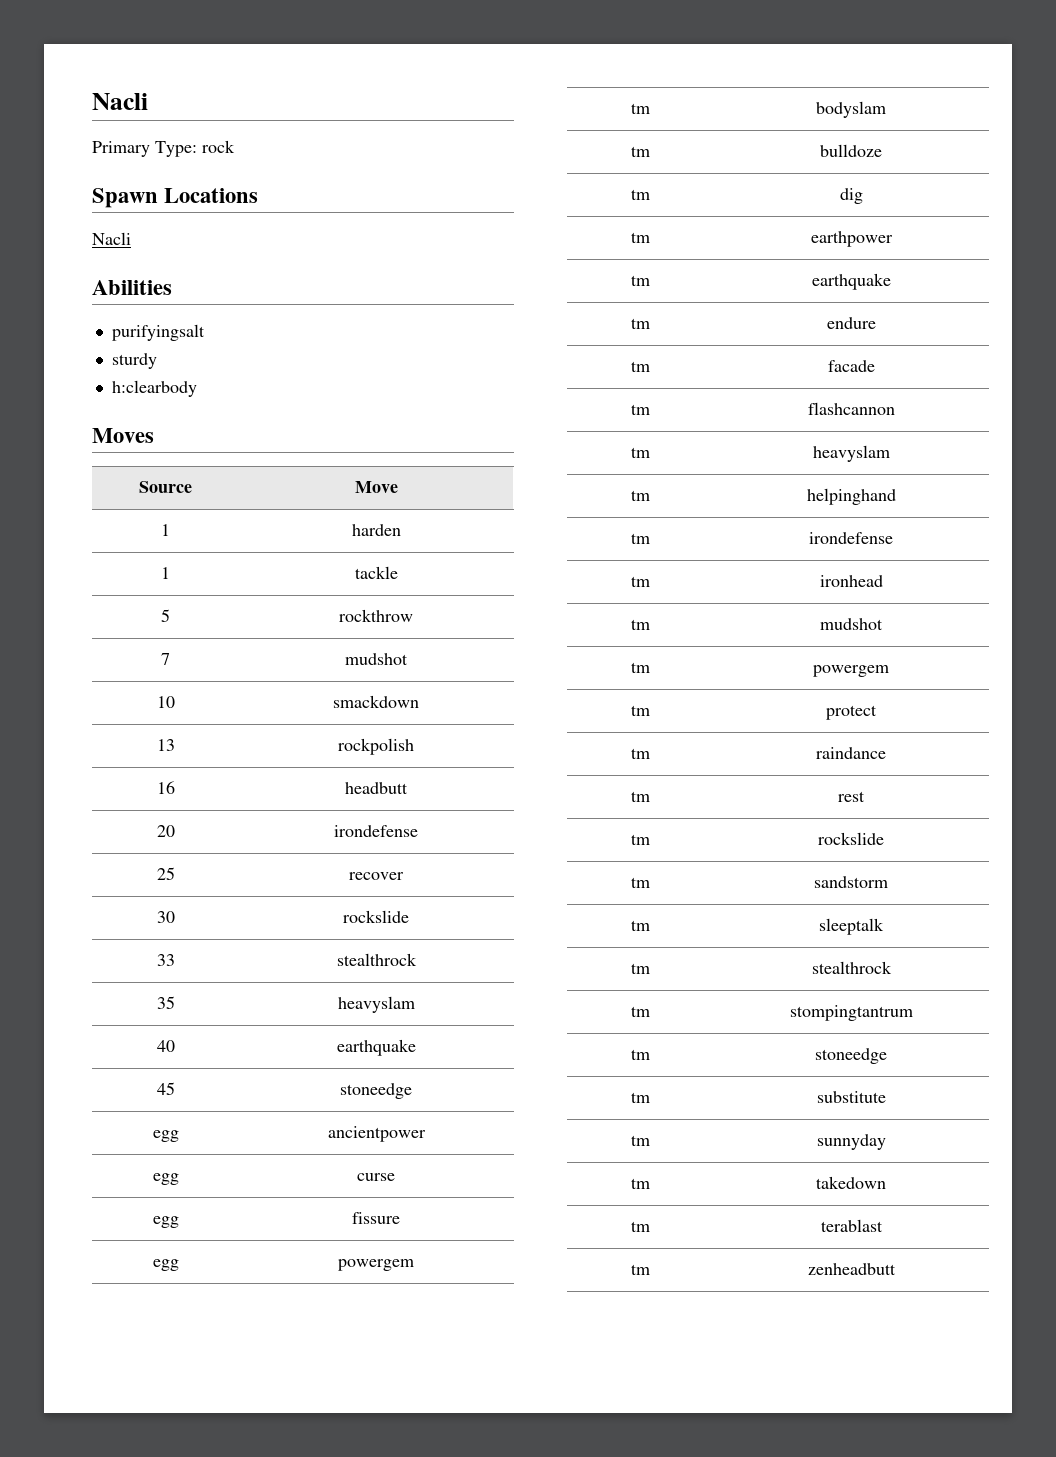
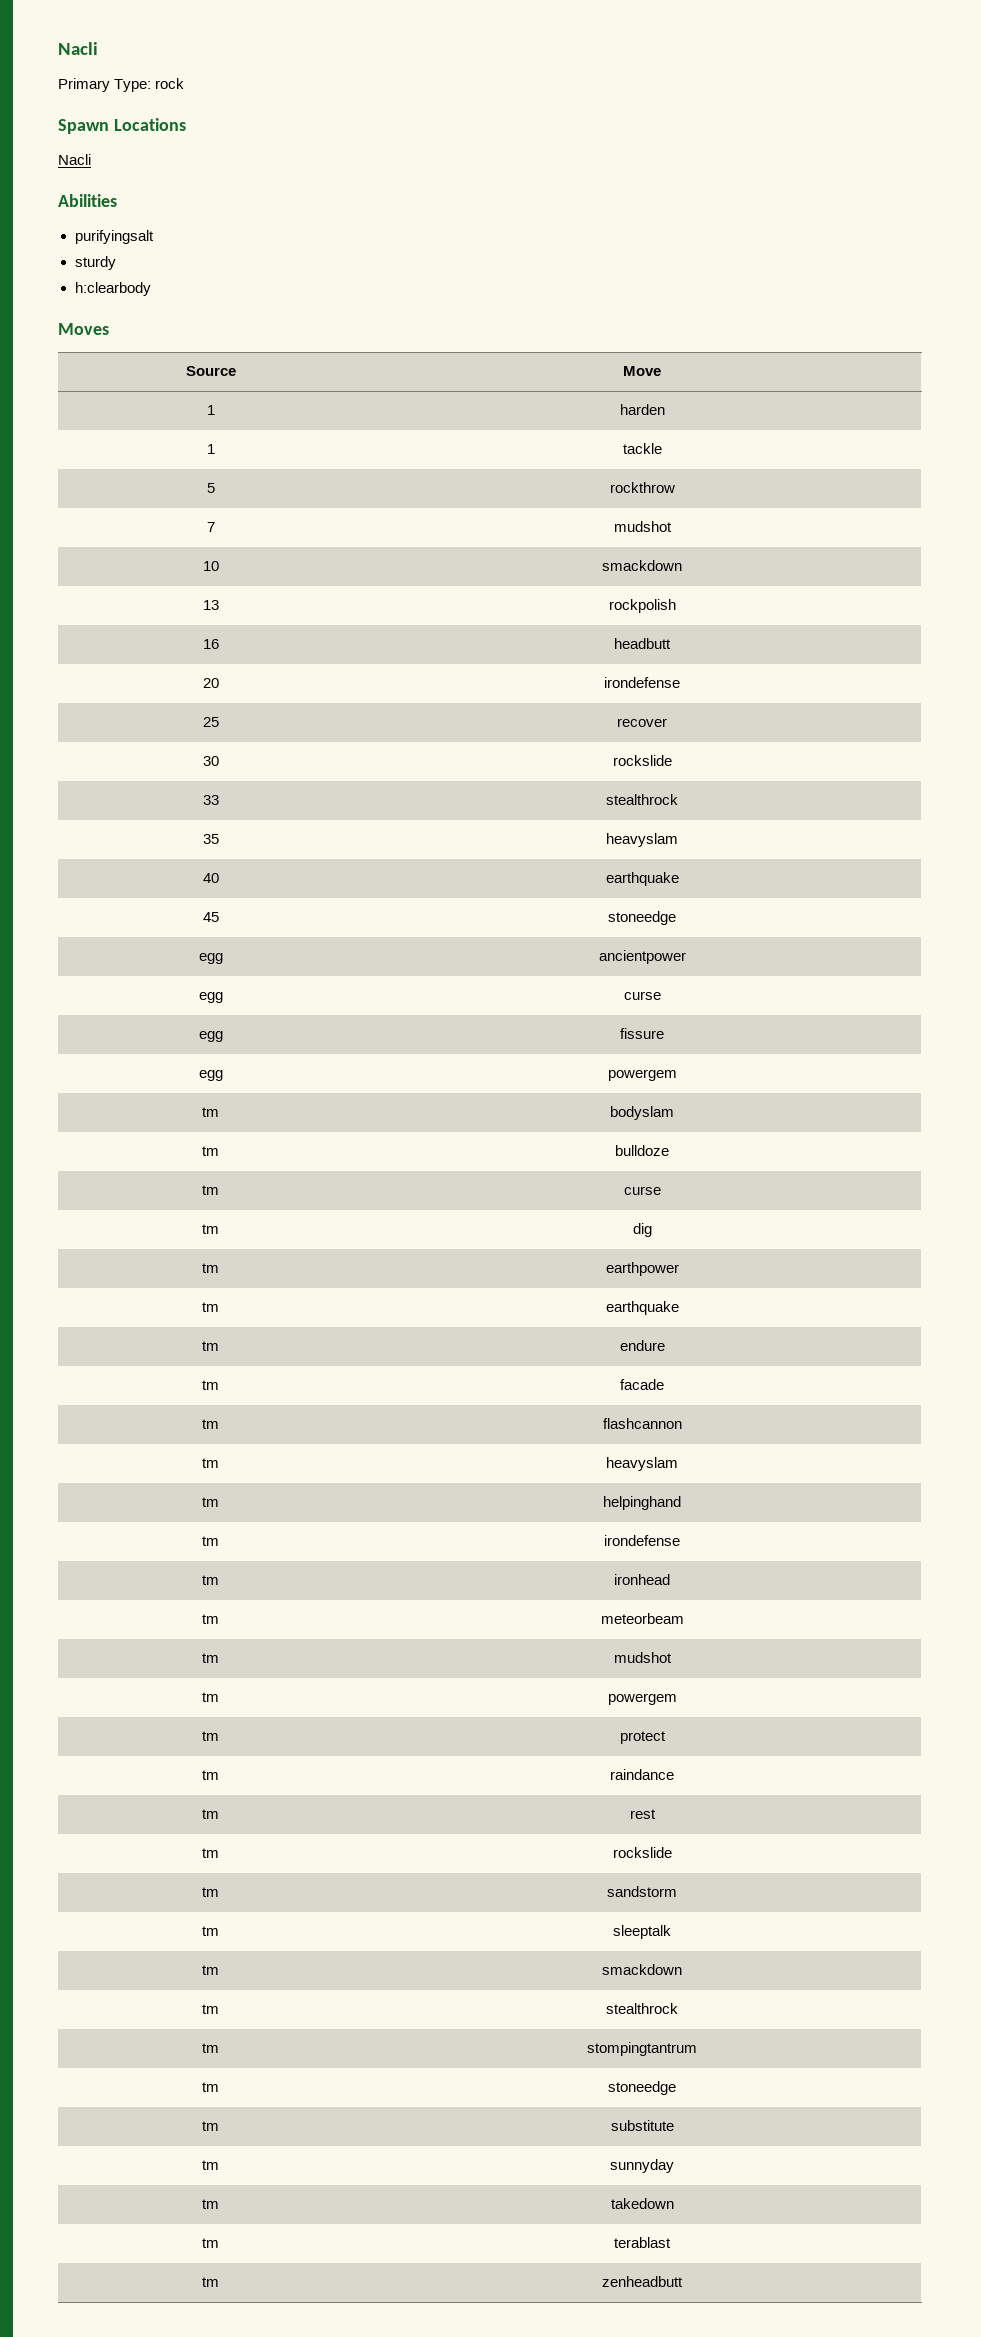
(882, 150) none -> [202,1185,219,1195] [623,1186,661,1195] // tm | curse
(883, 581) none -> [202,1614,219,1624] [600,1613,684,1624] // tm | meteorbeam
(884, 926) none -> [202,1965,219,1975] [602,1964,682,1975] // tm | smackdown

